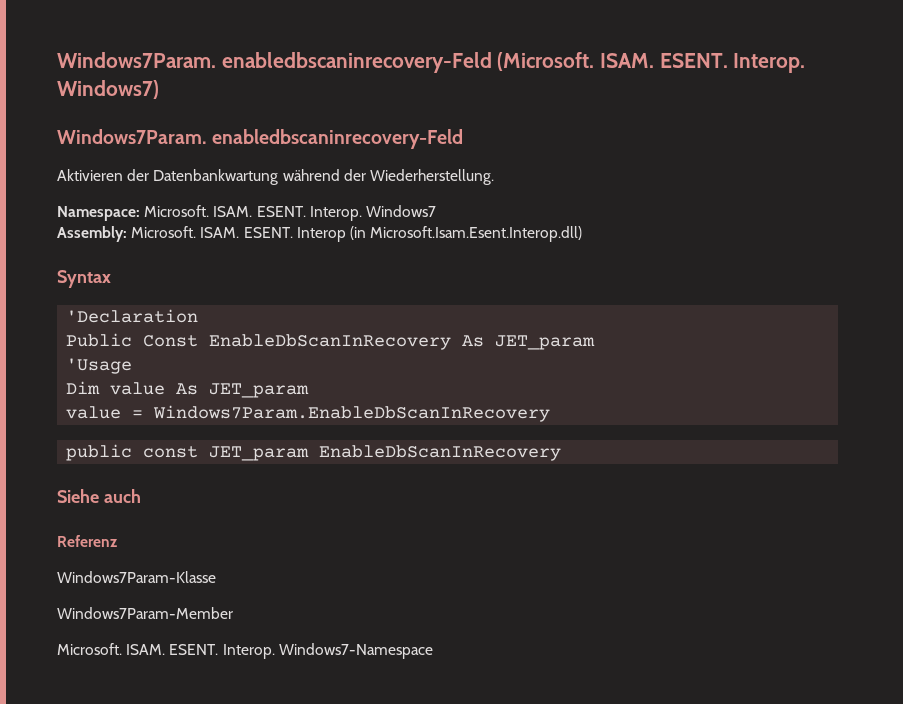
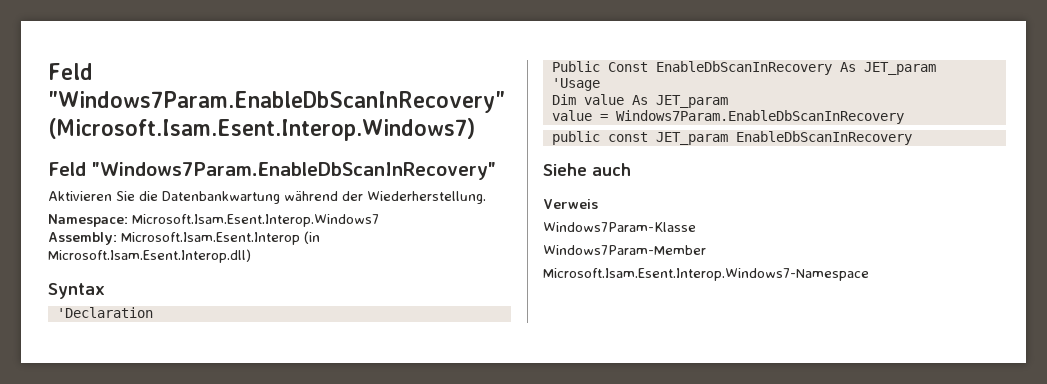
[57,52,806,73] [57,80,159,99] [57,129,464,149] Windows7Param. enabledbscaninrecovery-Feld (Microsoft. ISAM. ESENT. Interop. Windows7) // Windows7Param. enabledbscaninrecovery-Feld -> [48,63,93,80] [48,91,505,113] [48,118,475,141] [48,162,496,180] Feld "Windows7Param.EnableDbScanInRecovery" (Microsoft.Isam.Esent.Interop.Windows7) // Feld "Windows7Param.EnableDbScanInRecovery"
[127,169,150,181] der -> [116,191,158,201] Sie die
[144,205,436,221] [57,226,346,242] Microsoft. ISAM. ESENT. Interop. Windows7 // Assembly: Microsoft. ISAM. ESENT. Interop -> [132,214,379,227] [48,232,300,245] Microsoft.Isam.Esent.Interop.Windows7 // Assembly: Microsoft.Isam.Esent.Interop
[57,535,117,547] Referenz -> [543,199,598,209] Verweis
[57,643,433,659] Microsoft. ISAM. ESENT. Interop. Windows7-Namespace -> [543,268,869,281] Microsoft.Isam.Esent.Interop.Windows7-Namespace

